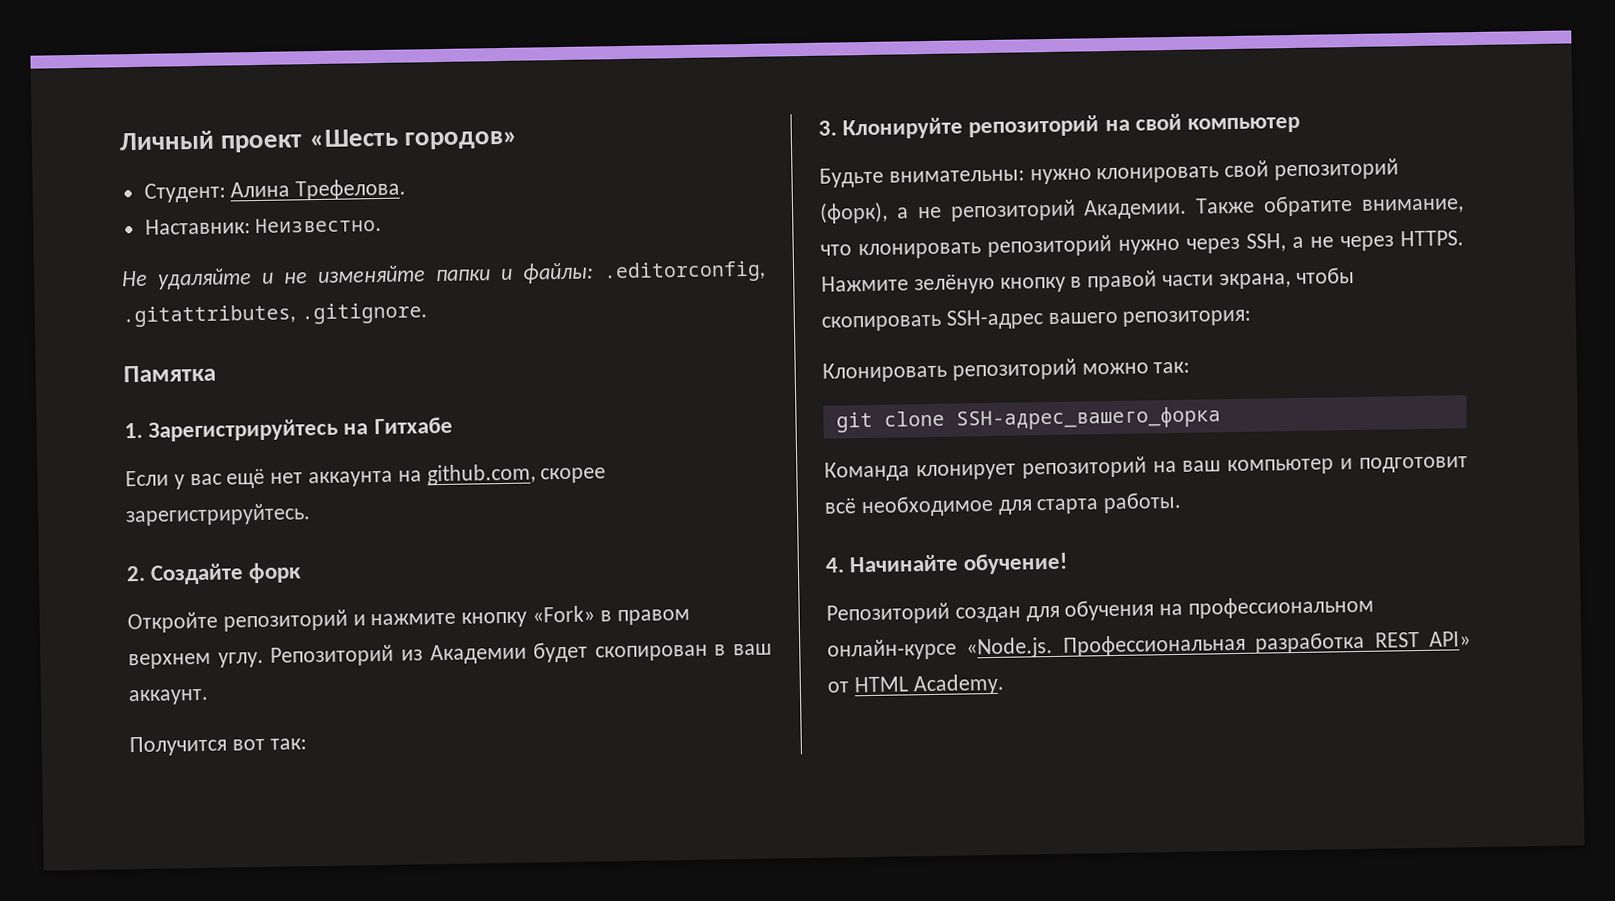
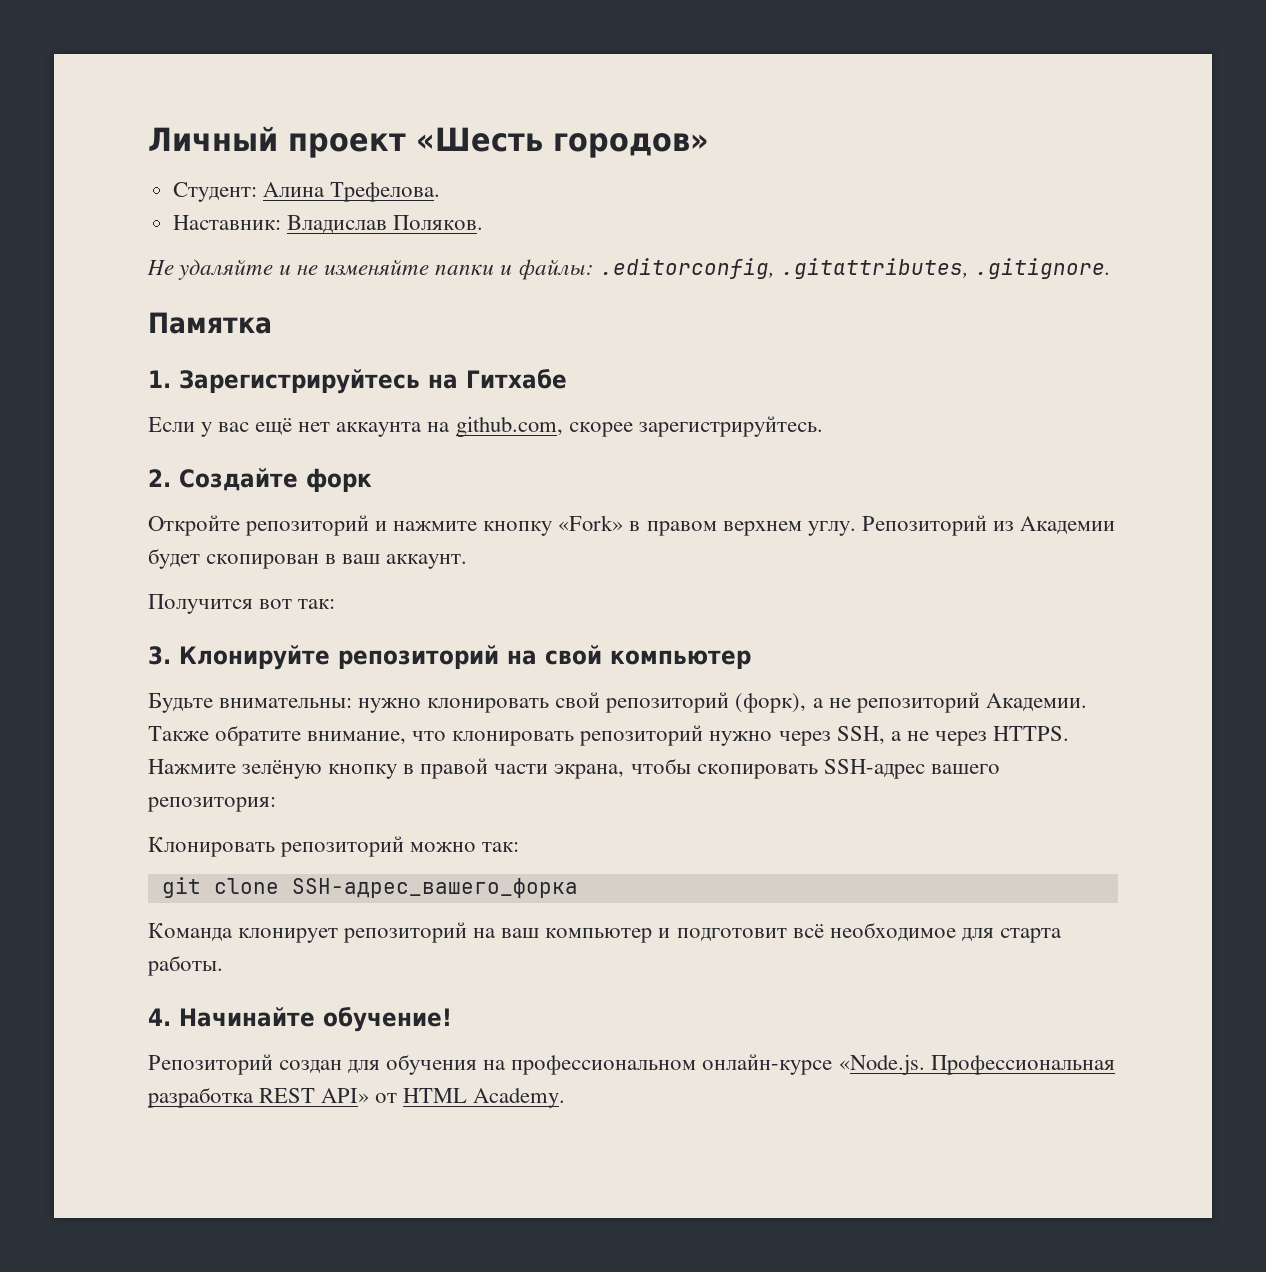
[255,216,383,234] Неизвестно. -> [286,215,483,234] Владислав Поляков.

